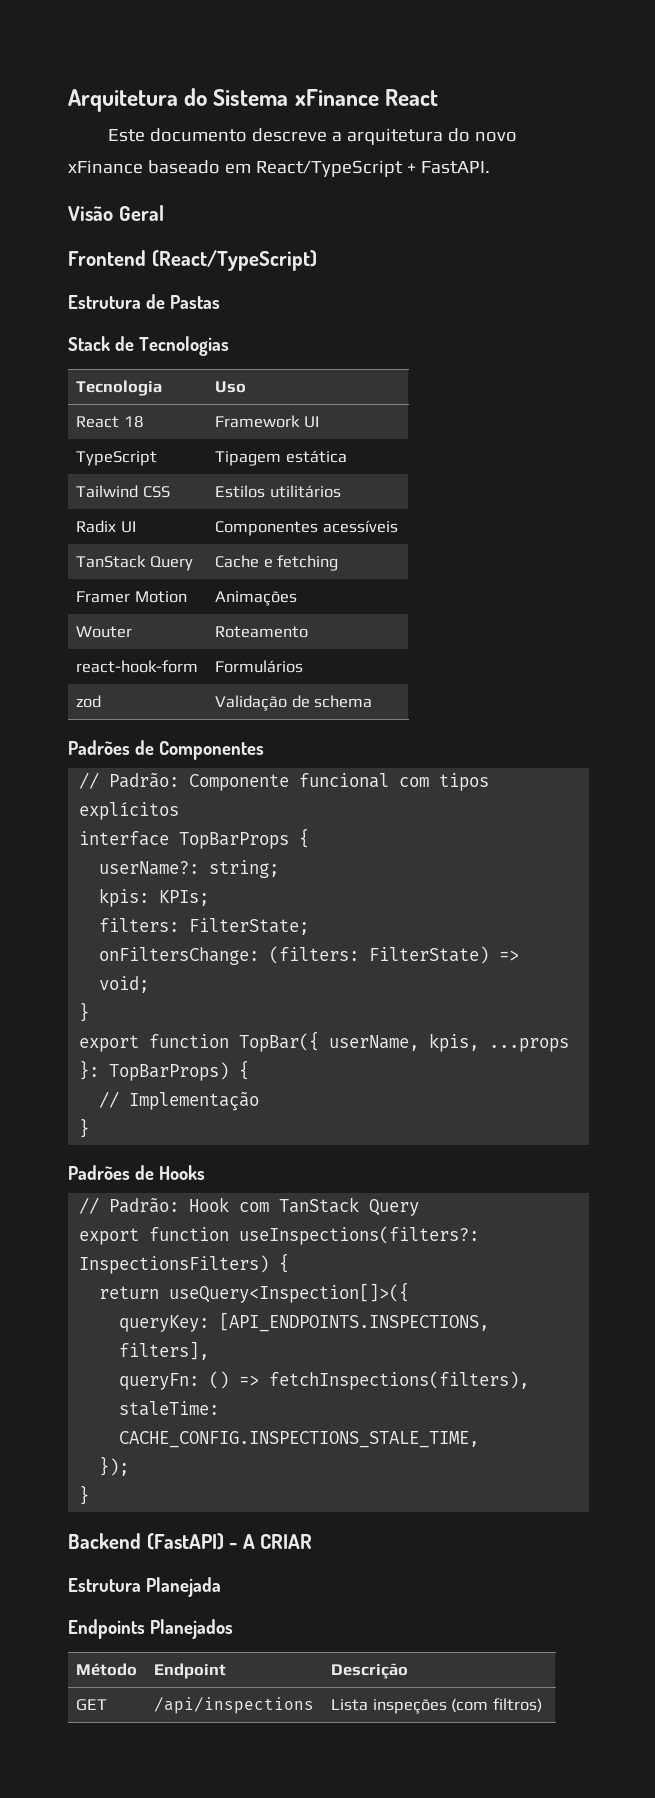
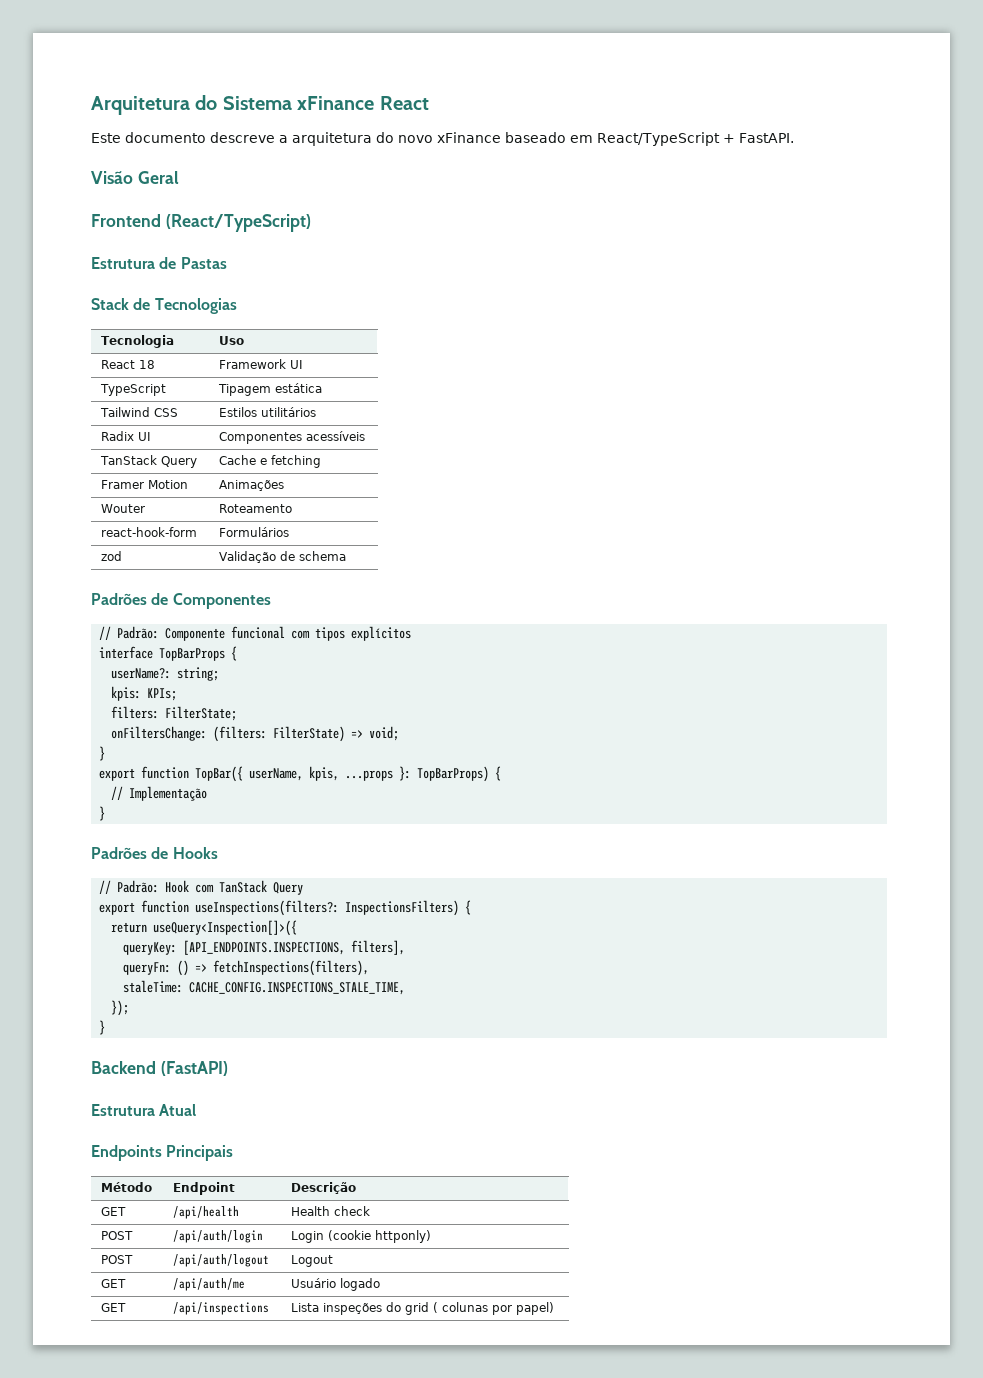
[229,1534,313,1549] [68,1577,221,1597] - A CRIAR // Estrutura Planejada -> [91,1104,197,1116] // Estrutura Atual
[149,1619,233,1639] Planejados -> [166,1145,234,1161] Principais
[154,1697,315,1714] [331,1698,542,1714] /api/inspections | Lista inspeções (com filtros) -> [173,1206,240,1219] [291,1206,371,1216] [101,1231,134,1240] [173,1230,264,1243] [291,1230,432,1243] [101,1255,134,1264] [173,1254,270,1267] [291,1255,334,1267] [101,1279,127,1288] [173,1278,246,1291] [291,1278,381,1291] [101,1303,127,1312] [173,1302,270,1315] [291,1302,555,1315] /api/health | Health check // POST | /api/auth/login | Login (cookie httponly) // POST | /api/auth/logout | Logout // GET | /api/auth/me | Usuário logado // GET | /api/inspections | Lista inspeções do grid ( colunas por papel)

